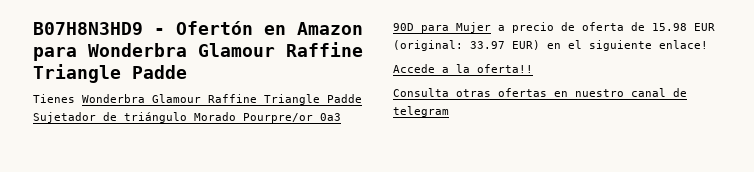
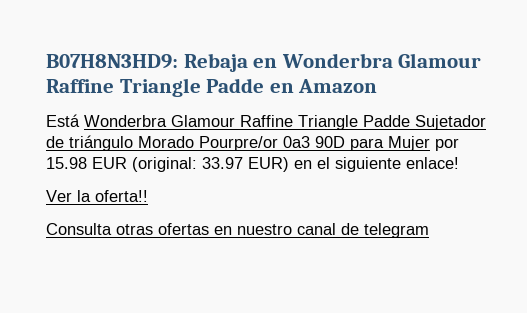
[33,21,363,35] [33,42,363,61] [33,64,187,83] [33,94,75,103] B07H8N3HD9 - Ofertón en Amazon para Wonderbra Glamour Raffine Triangle Padde // Tienes -> [46,53,482,72] [46,78,378,97] [46,114,80,127] B07H8N3HD9: Rebaja en Wonderbra Glamour Raffine Triangle Padde en Amazon // Está
[498,22,645,33] a precio de oferta de -> [435,138,459,151] por
[393,64,449,73] Accede a -> [46,190,72,202] Ver

